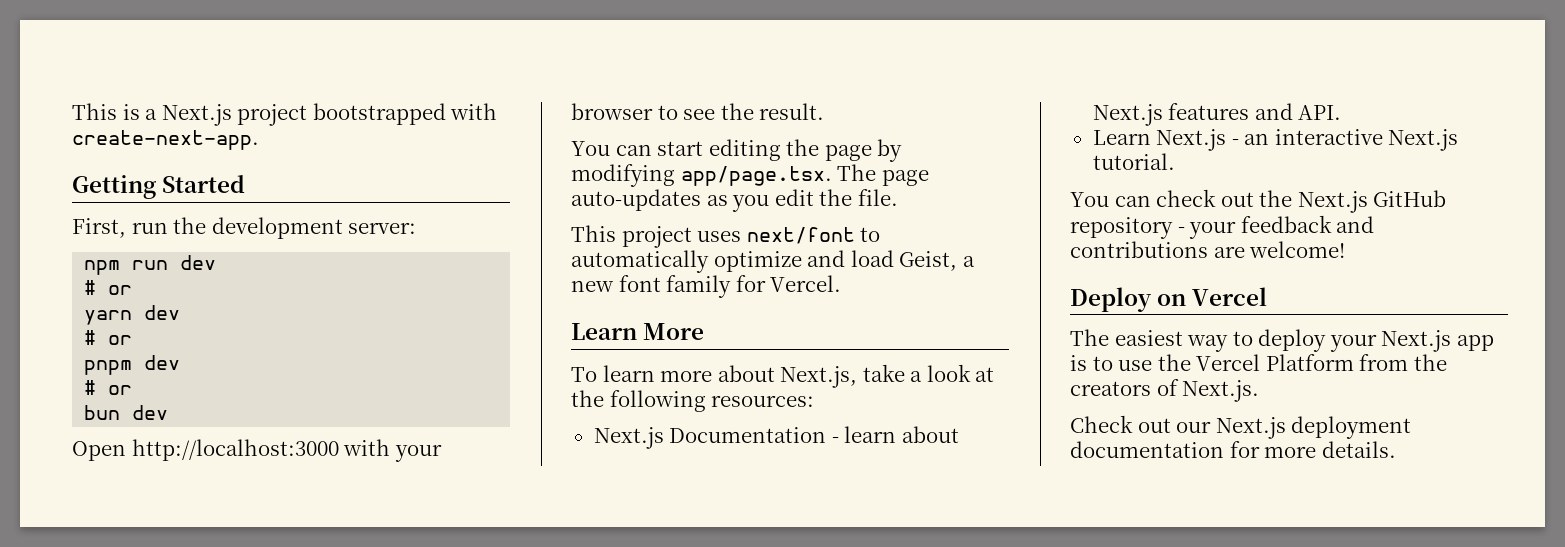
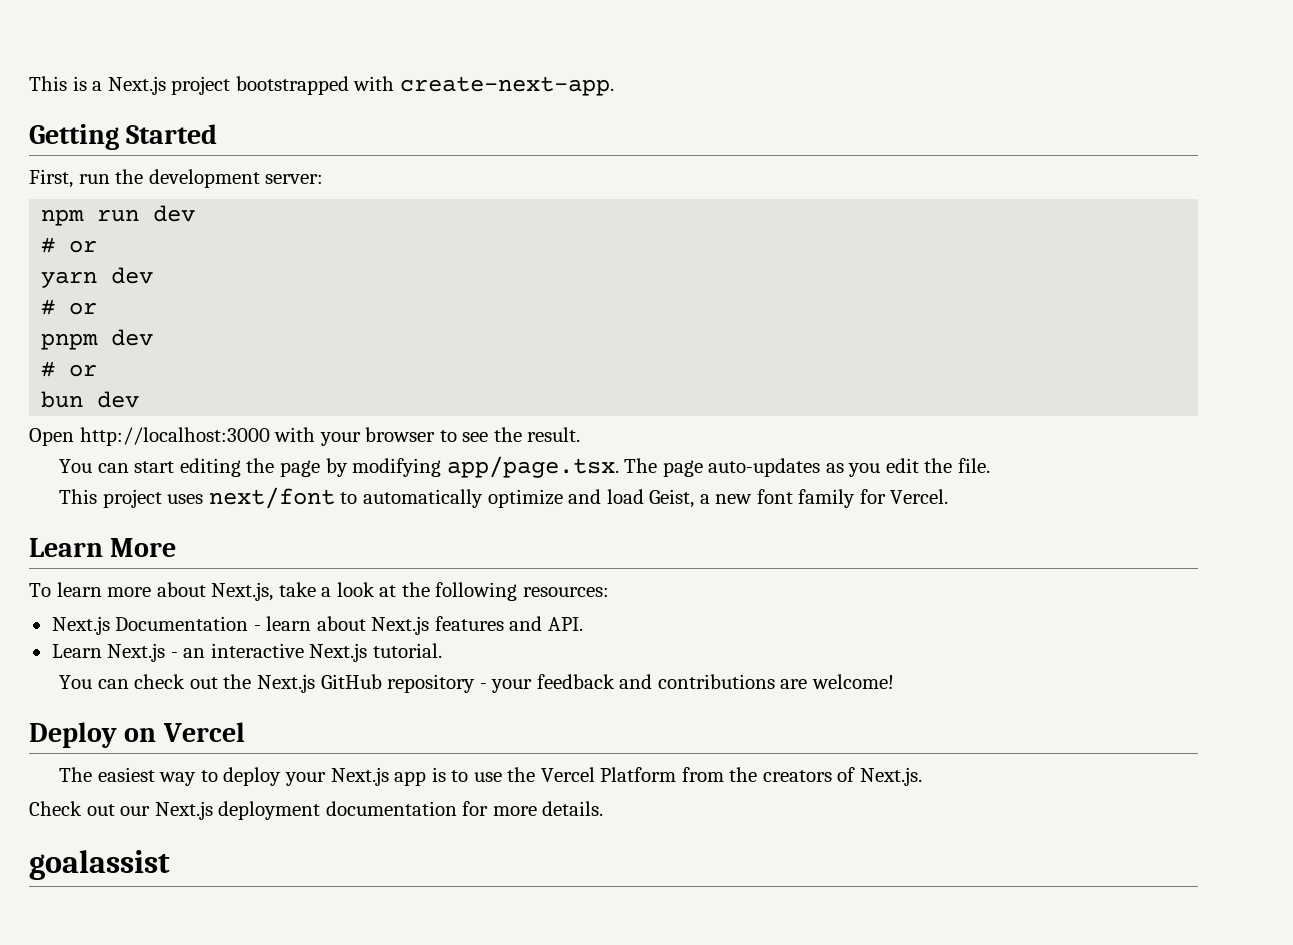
(1396, 449) none -> [29,850,170,880] // goalassist

